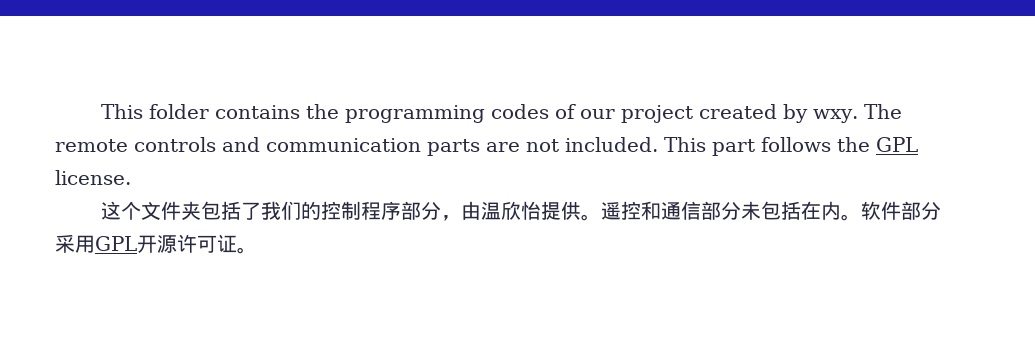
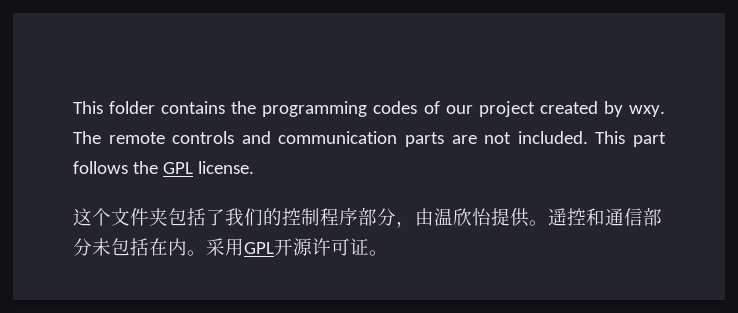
[861,201,942,220] 软件部分 -> (206, 253) none

